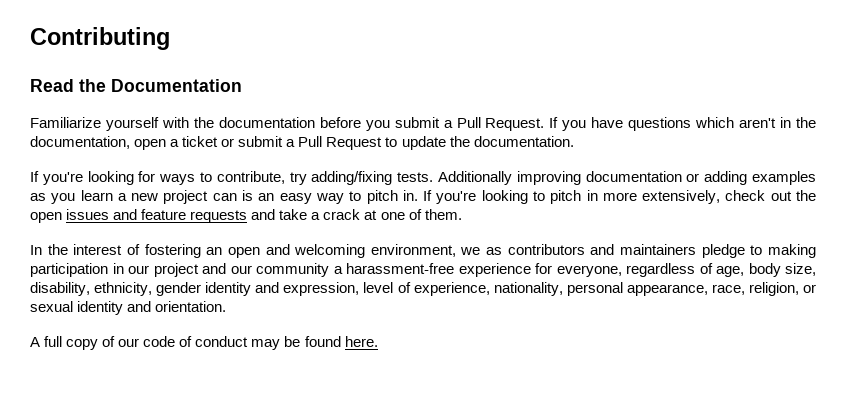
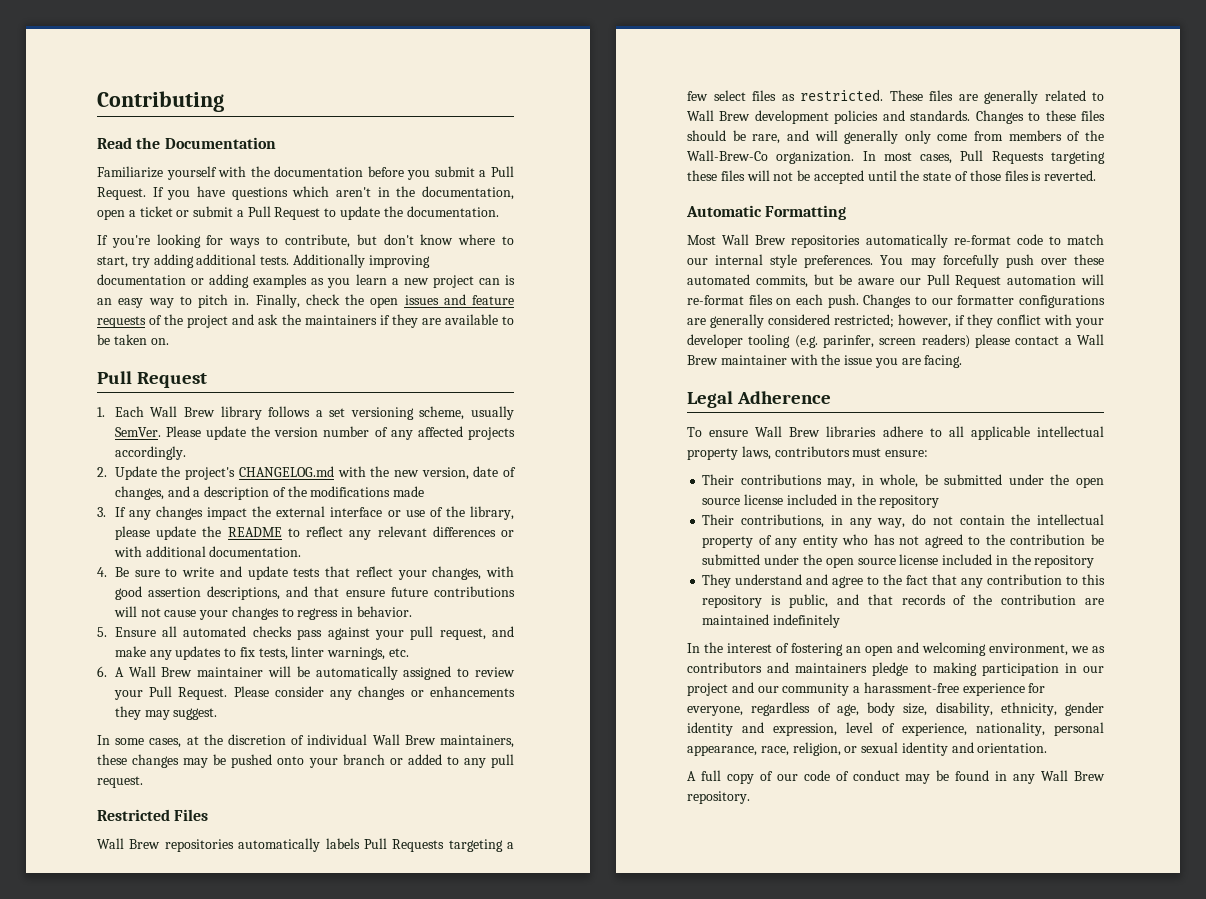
[289,171,393,185] try adding/fixing -> [356,234,514,245] [97,254,257,268] but don't know where to start, try adding additional
[423,190,792,204] If you're looking to pitch in more extensively, check out -> [255,294,340,308] Finally, check
[251,209,462,220] and take a crack at one of them. -> [149,314,514,328] [97,334,169,345] [97,371,208,388] [97,406,515,420] [114,426,515,440] [114,446,186,460] [97,466,516,480] [114,486,425,500] [97,506,514,520] [114,526,514,540] [113,546,302,557] [97,566,514,580] [114,586,515,600] [113,606,413,620] [97,626,514,640] [114,646,410,660] [97,666,515,680] [113,686,515,700] [114,706,218,720] [97,734,514,748] [97,754,514,768] [97,776,143,788] [97,809,209,821] [97,838,514,852] [687,89,1104,104] [687,110,1105,124] [687,130,1104,144] [687,150,1105,164] [687,170,1097,184] [686,205,847,220] [687,234,1104,248] [687,254,1104,268] [687,274,1104,288] [687,294,1105,308] [687,314,1104,328] [687,334,1104,348] [687,354,963,368] [687,391,832,408] [687,426,1104,440] [687,446,929,460] [702,474,1104,488] [702,494,940,508] [702,514,1104,528] [702,534,1104,548] [702,554,1095,568] [702,574,1105,588] [702,594,1104,608] [702,614,841,628] of the project and ask the maintainers if they are available to be taken on. // Pull Request // 1. Each Wall Brew library follows a set versioning scheme, usually SemVer. Please update the version number of any affected projects accordingly. // 2. Update the project's CHANGELOG.md with the new version, date of changes, and a description of the modifications made // 3. If any changes impact the external interface or use of the library, please update the README to reflect any relevant differences or with additional documentation. // 4. Be sure to write and update tests that reflect your changes, with good assertion descriptions, and that ensure future contributions will not cause your changes to regress in behavior. // 5. Ensure all automated checks pass against your pull request, and make any updates to fix tests, linter warnings, etc. // 6. A Wall Brew maintainer will be automatically assigned to review your Pull Request. Please consider any changes or enhancements they may suggest. // In some cases, at the discretion of individual Wall Brew maintainers, these changes may be pushed onto your branch or added to any pull request. // Restricted Files // Wall Brew repositories automatically labels Pull Requests targeting a few select files as restricted. These files are generally related to Wall Brew development policies and standards. Changes to these files should be rare, and will generally only come from members of the Wall-Brew-Co organization. In most cases, Pull Requests targeting these files will not be accepted until the state of those files is reverted. // Automatic Formatting // Most Wall Brew repositories automatically re-format code to match our internal style preferences. You may forcefully push over these automated commits, but be aware our Pull Request automation will re-format files on each push. Changes to our formatter configurations are generally considered restricted; however, if they conflict with your developer tooling (e.g. parinfer, screen readers) please contact a Wall Brew maintainer with the issue you are facing. // Legal Adherence // To ensure Wall Brew libraries adhere to all applicable intellectual property laws, contributors must ensure: // Their contributions may, in whole, be submitted under the open source license included in the repository // Their contributions, in any way, do not contain the intellectual property of any entity who has not agreed to the contribution be submitted under the open source license included in the repository // They understand and agree to the fact that any contribution to this repository is public, and that records of the contribution are maintained indefinitely
[344,336,378,347] here. -> [995,770,1105,784] [687,791,750,804] in any Wall Brew repository.

